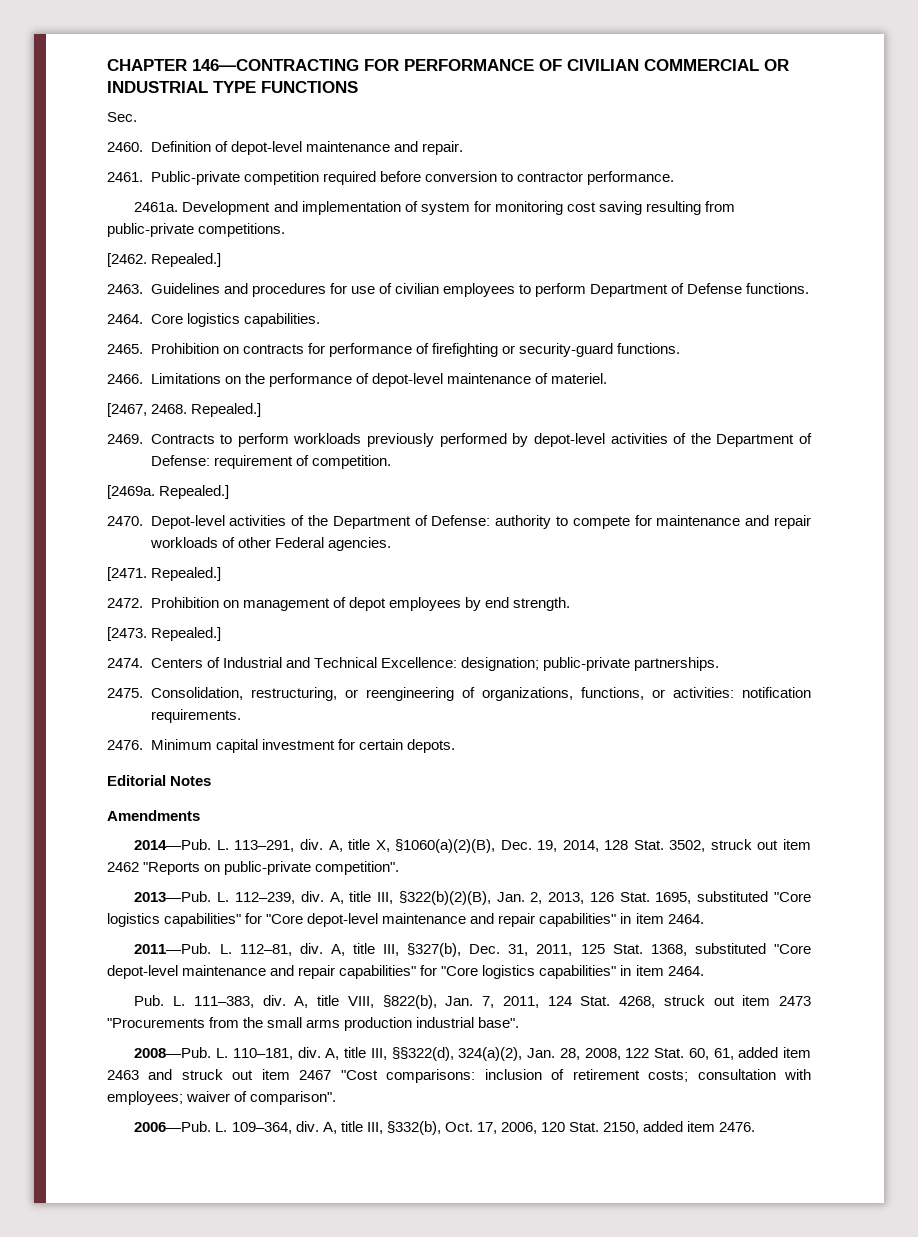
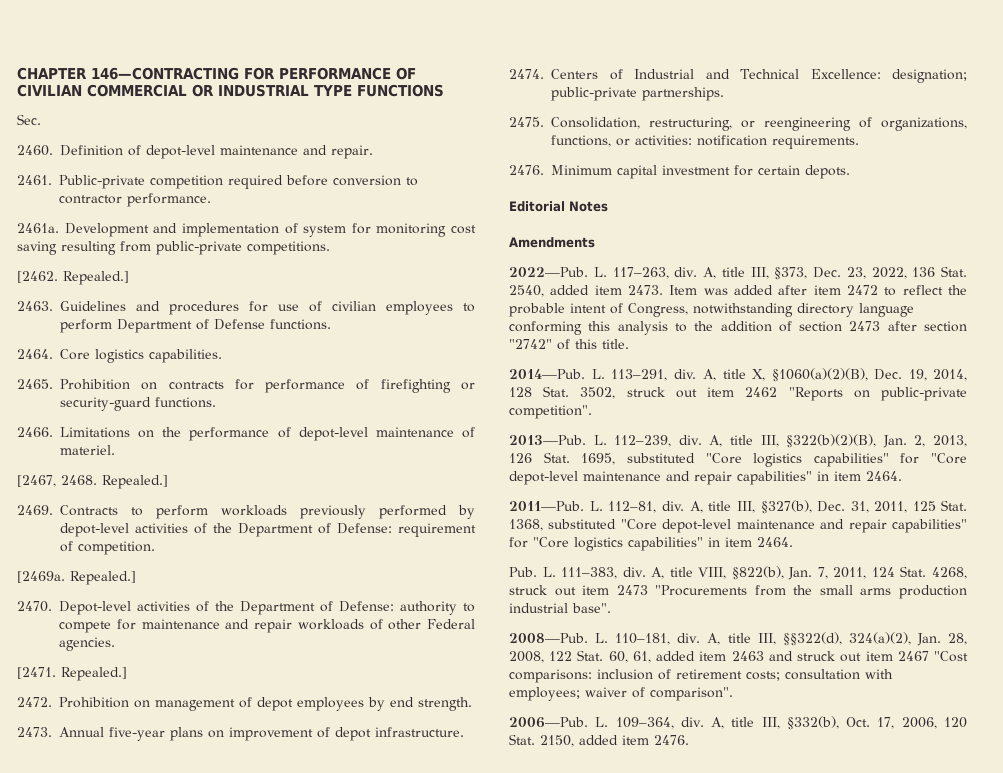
[107,627,222,641] [2473. Repealed.] -> [17,727,464,741] 2473. Annual five-year plans on improvement of depot infrastructure.
(200, 815) none -> [509,266,967,280] [509,285,967,297] [509,303,914,317] [509,321,967,335] [509,339,629,350] // 2022—Pub. L. 117–263, div. A, title III, §373, Dec. 23, 2022, 136 Stat. 2540, added item 2473. Item was added after item 2472 to reflect the probable intent of Congress, notwithstanding directory language conforming this analysis to the addition of section 2473 after section "2742" of this title.

